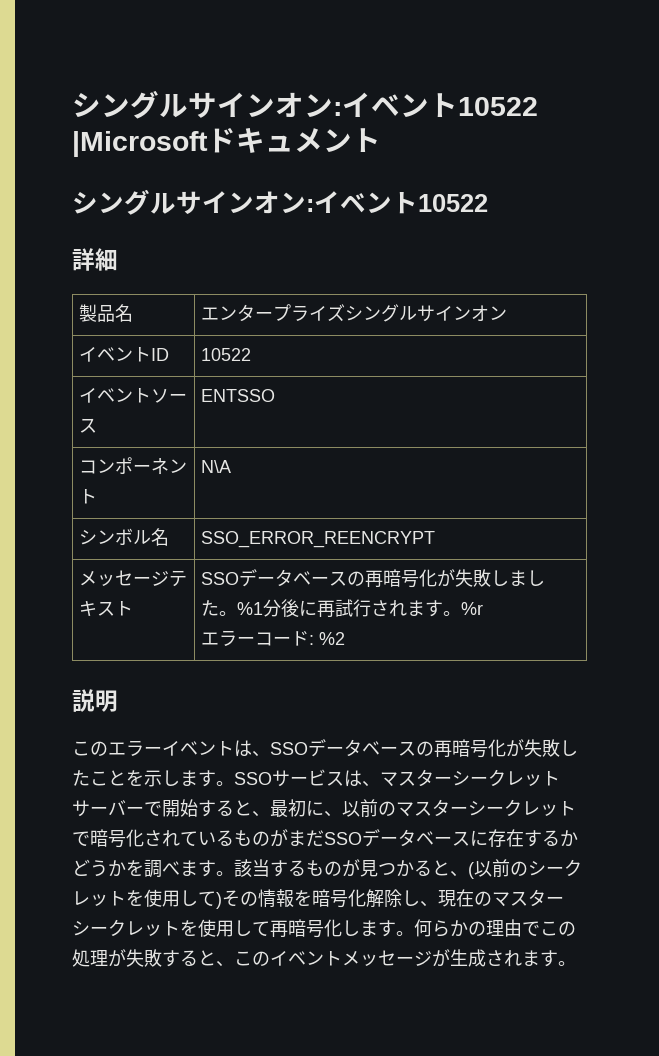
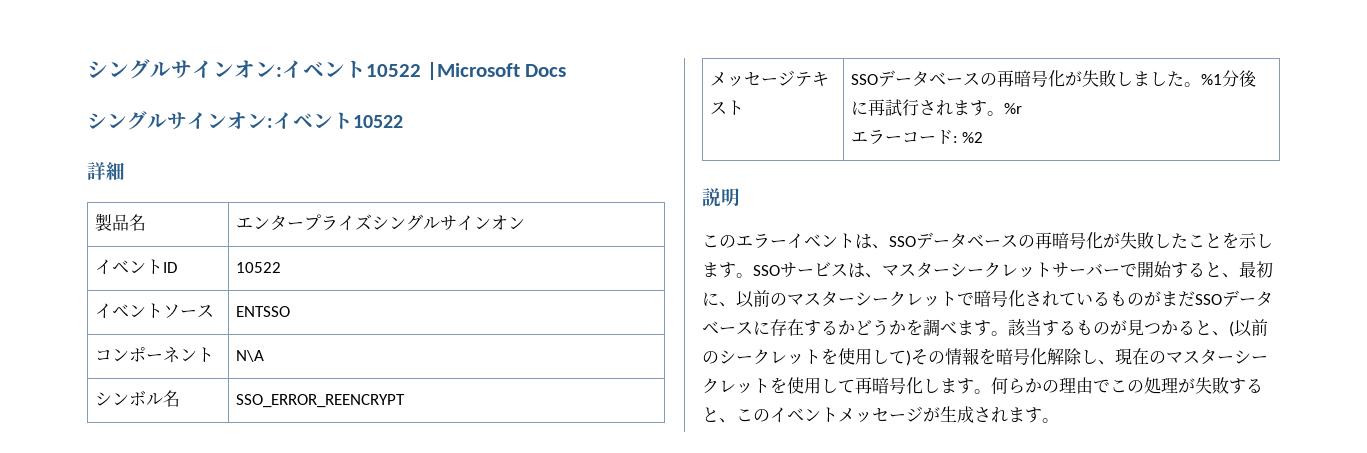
[207,128,381,153] ドキュメント -> [525,64,567,77] Docs

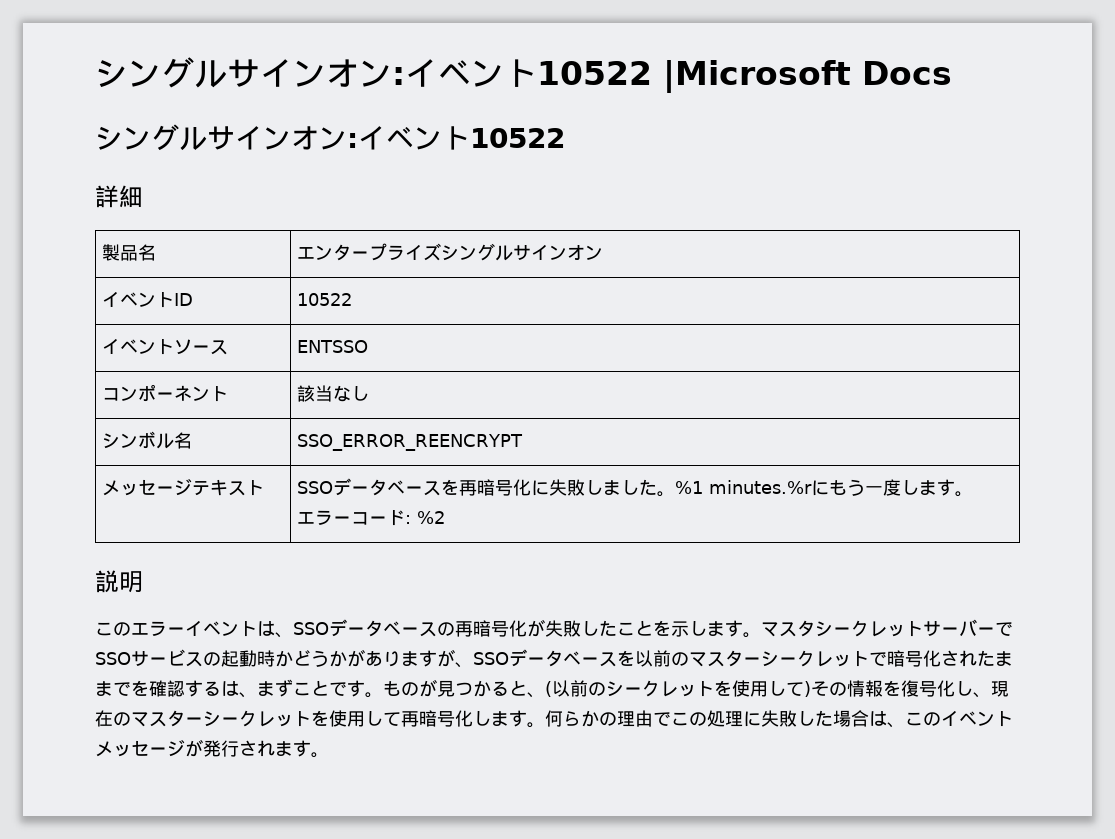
[235,350,264,362] N\A -> [297,385,370,402] 該当なし
[979,70,1082,87] の再暗号化が -> [441,479,550,496] を再暗号化に
[1221,70,1257,87] [850,99,1022,117] 分後に再試行されます。%r -> [709,479,974,497] minutes.%rにもう一度します。
[753,262,950,278] SSOサービスは、マスター -> [761,620,815,637] マスタ
[1137,261,1273,278] [702,292,736,307] 開始すると、最初に、 -> [95,649,635,668] SSOサービスの起動時かどうかがありますが、SSOデータベースを
[1059,290,1273,307] [702,319,1076,337] ているものがまだSSOデータベースに存在するかどうかを調べます。該当する -> [977,650,1013,666] [95,679,383,698] たままでを確認するは、まずことです。
[996,348,1082,365] 暗号化解除 -> [901,680,955,697] 復号化
[1178,377,1263,394] [702,407,719,422] が失敗すると -> [743,710,887,727] に失敗した場合は
[940,406,974,423] 生成 -> [203,740,239,757] 発行

